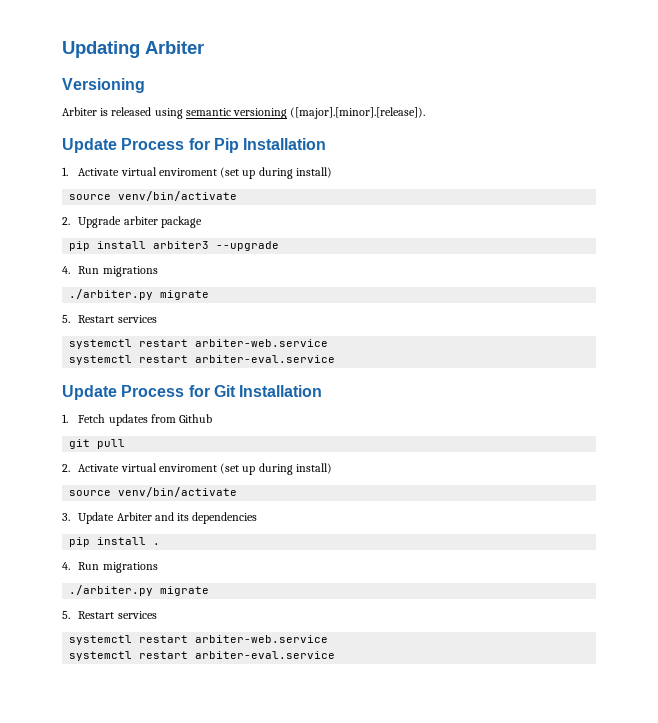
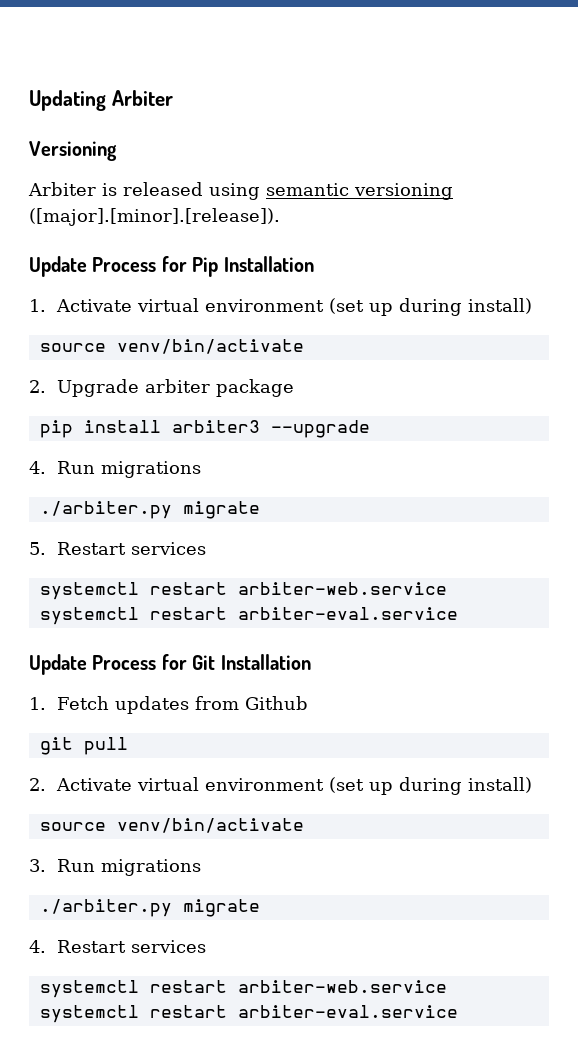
[158,168,217,176] enviroment -> [204,299,324,312] environment
[158,464,217,472] enviroment -> [204,778,324,791] environment
[78,512,258,524] [69,537,161,547] [62,562,158,573] [69,585,210,596] [62,611,70,619] Update Arbiter and its dependencies // pip install . // 4. Run migrations // ./arbiter.py migrate // 5. -> [56,859,201,876] [39,899,260,917] [29,940,46,953] Run migrations // ./arbiter.py migrate // 4.

